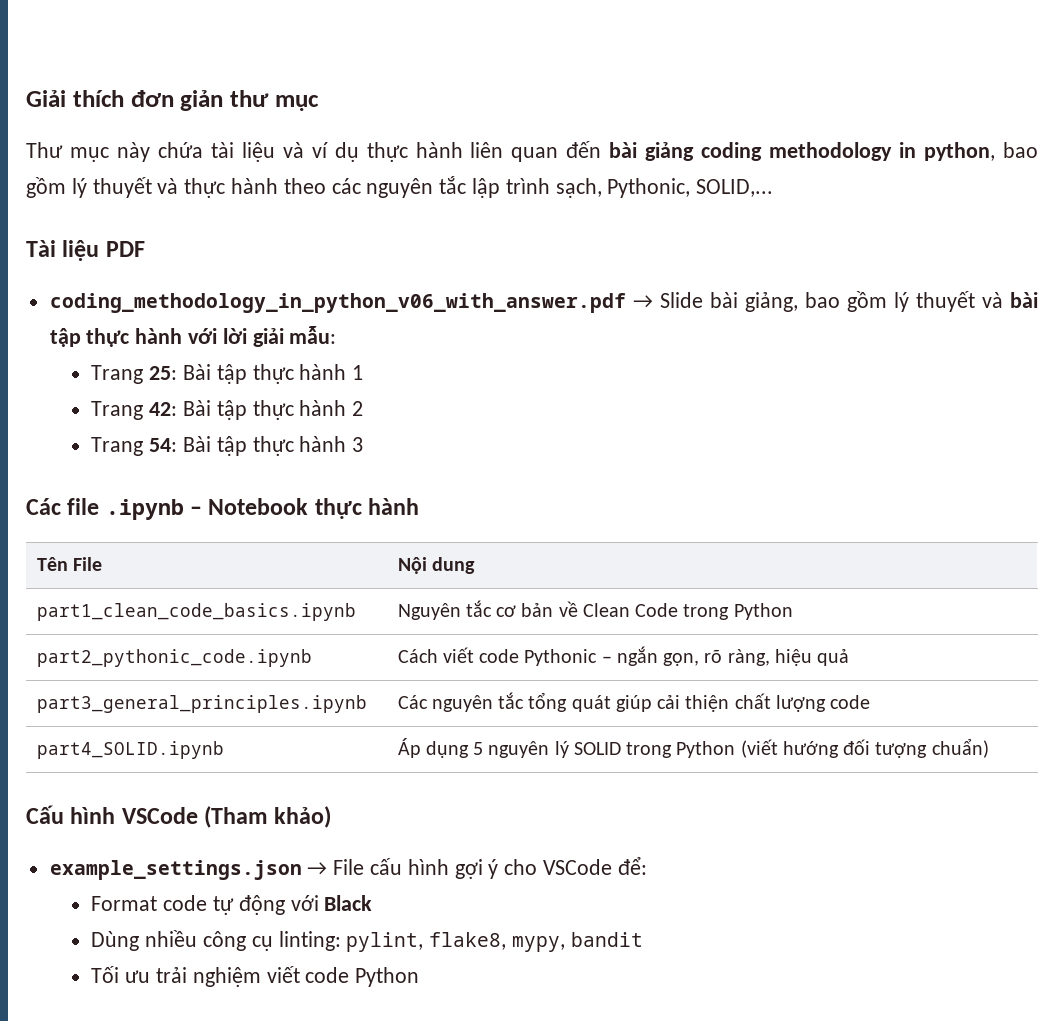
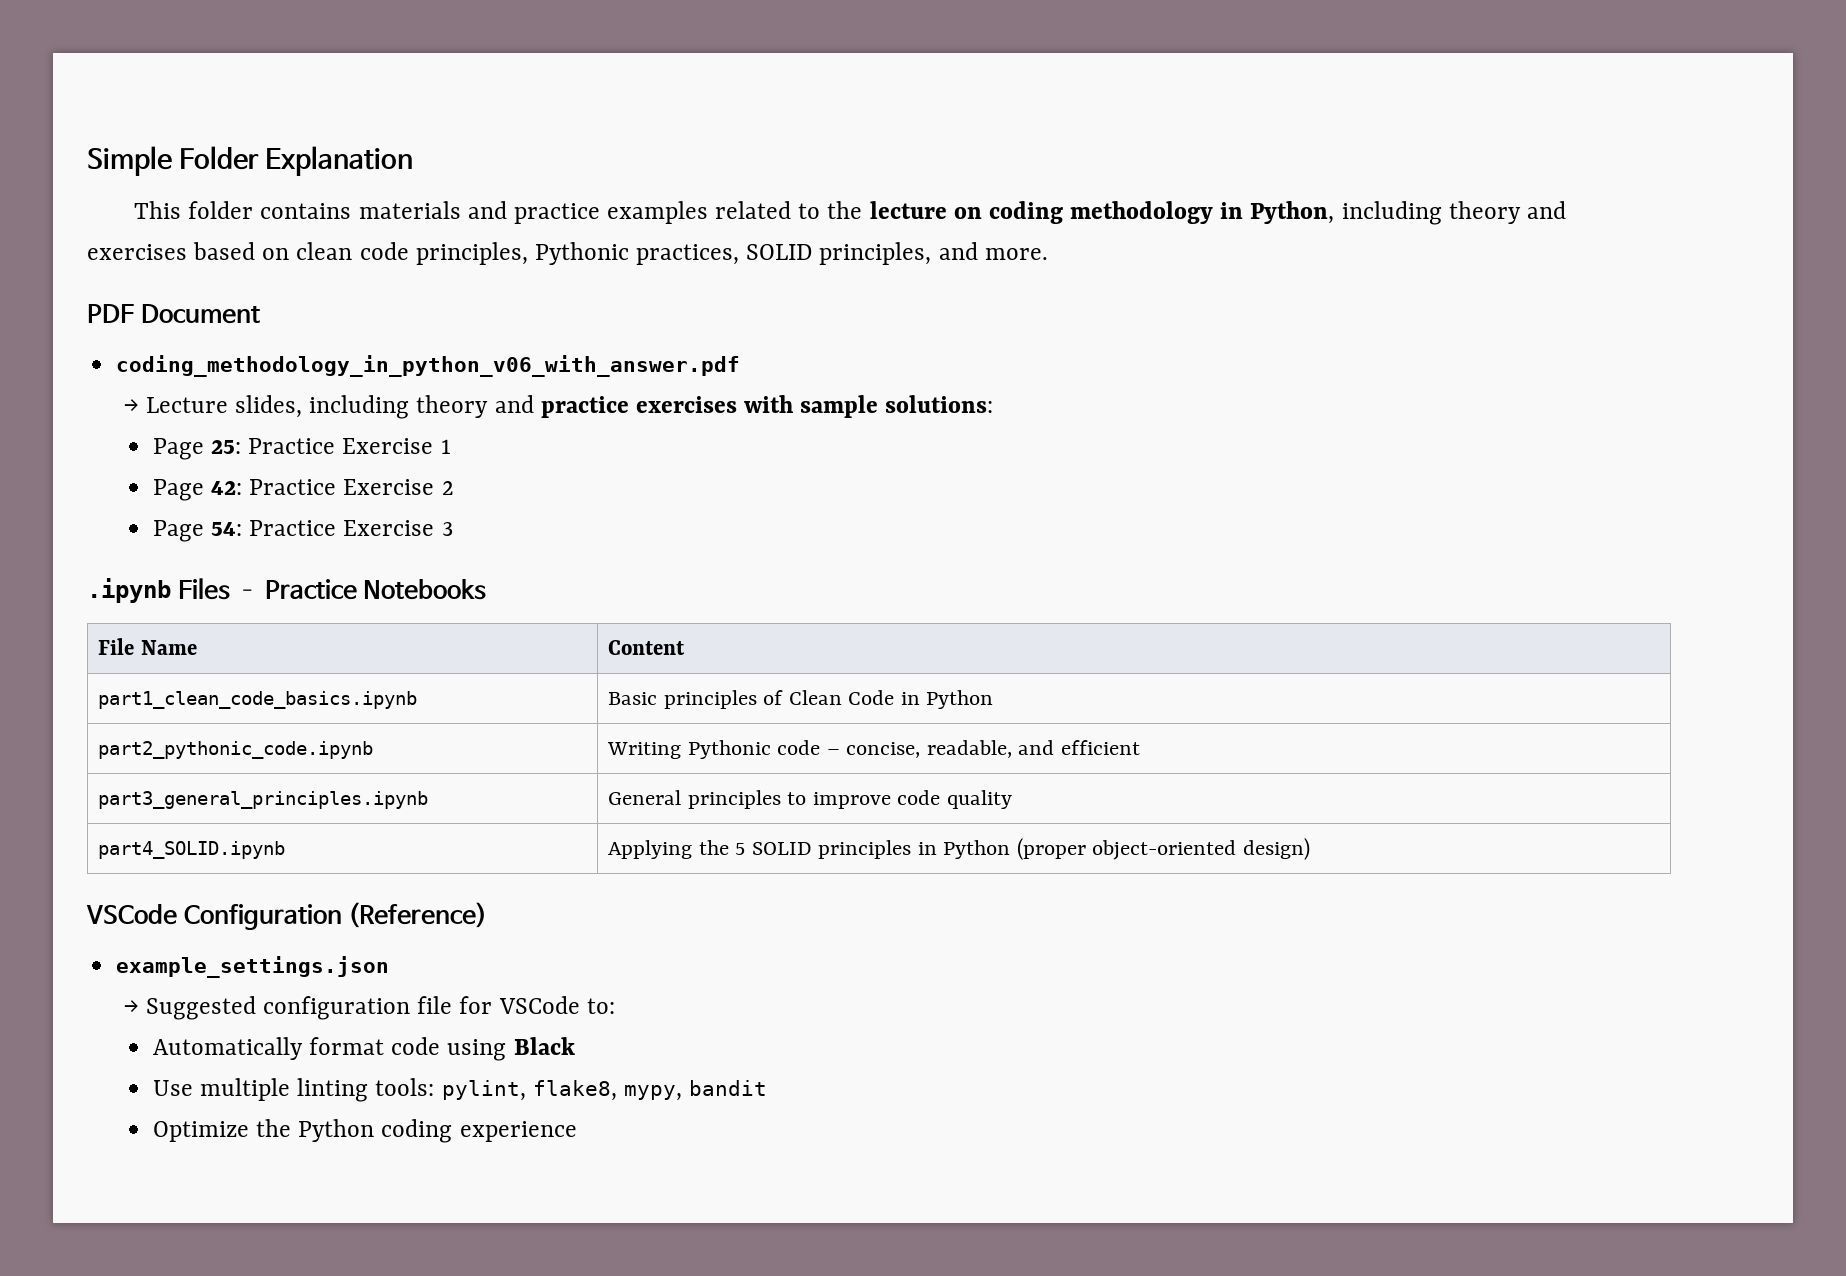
[26,90,319,111] [26,141,1039,162] [26,176,774,198] [26,240,100,261] Giải thích đơn giản thư mục // Thư mục này chứa tài liệu và ví dụ thực hành liên quan đến bài giảng coding methodology in python, bao gồm lý thuyết và thực hành theo các nguyên tắc lập trình sạch, Pythonic, SOLID,... // Tài liệu -> [87,146,414,176] [134,201,1566,225] [87,242,1048,265] Simple Folder Explanation // This folder contains materials and practice examples related to the lecture on coding methodology in Python, including theory and exercises based on clean code principles, Pythonic practices, SOLID principles, and more. //
(145, 249) none -> [140,304,260,324] Document
[632,291,1038,312] [49,326,337,347] [91,364,364,384] [91,400,364,420] [91,436,364,456] [26,498,420,520] [36,557,102,571] [397,557,475,574] → Slide bài giảng, bao gồm lý thuyết và bài tập thực hành với lời giải mẫu: // Trang 25: Bài tập thực hành 1 // Trang 42: Bài tập thực hành 2 // Trang 54: Bài tập thực hành 3 // Các file .ipynb – Notebook thực hành // Tên File | Nội dung -> [123,395,994,419] [152,438,451,460] [152,479,454,501] [152,520,453,542] [87,578,487,603] [98,638,197,655] [608,640,686,655] // → Lecture slides, including theory and practice exercises with sample solutions: // Page 25: Practice Exercise 1 // Page 42: Practice Exercise 2 // Page 54: Practice Exercise 3 // .ipynb Files – Practice Notebooks // File Name | Content
[397,600,578,620] Nguyên tắc cơ bản về -> [608,690,784,709] Basic principles of
[683,604,730,620] trong -> [900,692,920,705] in
[397,646,850,666] [36,695,367,713] [397,692,871,712] Cách viết code Pythonic – ngắn gọn, rõ ràng, hiệu quả // part3_general_principles.ipynb | Các nguyên tắc tổng quát giúp cải thiện chất lượng code -> [607,740,1140,759] [98,791,429,809] [608,790,1012,809] Writing Pythonic code – concise, readable, and efficient // part3_general_principles.ipynb | General principles to improve code quality
[397,738,989,758] [26,805,332,828] [49,857,647,880] [91,895,373,915] [91,930,643,952] [91,966,420,987] Áp dụng 5 nguyên lý SOLID trong Python (viết hướng đối tượng chuẩn) // Cấu hình VSCode (Tham khảo) // example_settings.json → File cấu hình gợi ý cho VSCode để: // Format code tự động với Black // Dùng nhiều công cụ linting: pylint, flake8, mypy, bandit // Tối ưu trải nghiệm viết code Python -> [608,838,1310,860] [86,902,488,930] [116,956,390,978] [123,996,615,1020] [152,1037,575,1061] [152,1078,767,1102] [152,1119,577,1143] Applying the 5 SOLID principles in Python (proper object-oriented design) // VSCode Configuration (Reference) // example_settings.json // → Suggested configuration file for VSCode to: // Automatically format code using Black // Use multiple linting tools: pylint, flake8, mypy, bandit // Optimize the Python coding experience

